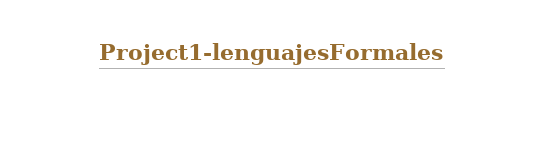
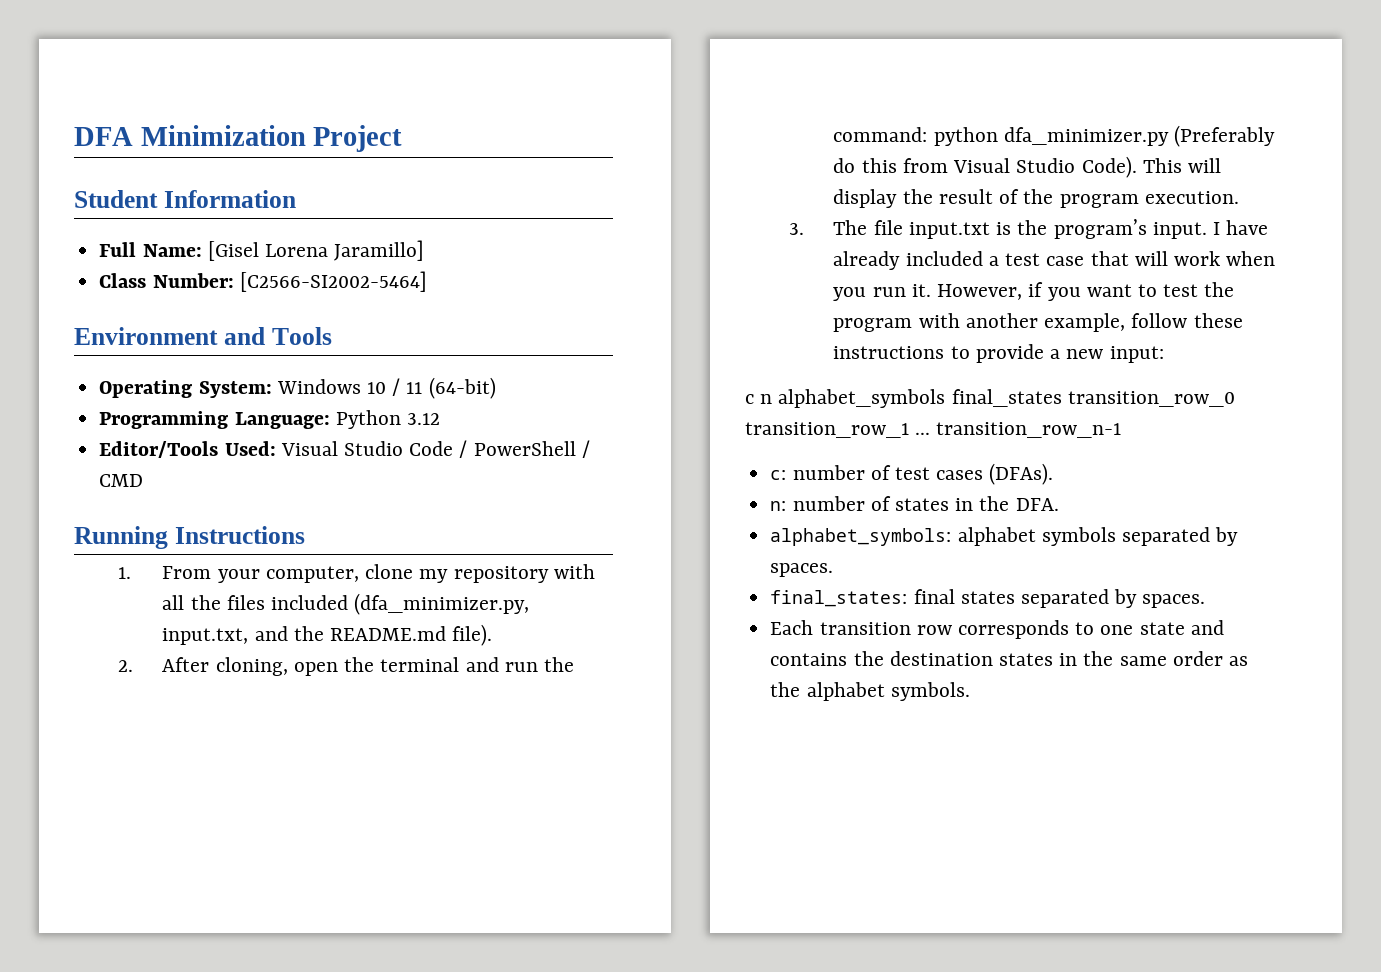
[99,43,443,65] Project1-lenguajesFormales -> [74,125,403,152] [74,190,296,208] [99,240,425,261] [99,271,427,292] [74,327,332,345] [99,377,496,399] [99,410,440,429] [99,440,590,458] [99,474,144,487] [74,526,305,549] [118,564,595,583] [162,593,530,615] [162,624,493,646] [118,657,574,676] [833,125,1276,147] [833,156,1221,178] [833,189,1239,208] [789,219,1269,239] [833,251,1276,270] [833,282,1235,301] [833,313,1243,332] [833,344,1164,363] [745,389,1235,408] [745,422,1122,438] [770,463,1054,485] [770,496,1059,511] [770,527,1239,546] [770,563,834,577] [770,589,1206,608] [770,620,1224,639] [770,651,1248,666] [770,682,970,701] DFA Minimization Project // Student Information // Full Name: [Gisel Lorena Jaramillo] // Class Number: [C2566-SI2002-5464] // Environment and Tools // Operating System: Windows 10 / 11 (64-bit) // Programming Language: Python 3.12 // Editor/Tools Used: Visual Studio Code / PowerShell / CMD // Running Instructions // 1. From your computer, clone my repository with all the files included (dfa_minimizer.py, input.txt, and the README.md file). // 2. After cloning, open the terminal and run the command: python dfa_minimizer.py (Preferably do this from Visual Studio Code). This will display the result of the program execution. // 3. The file input.txt is the program’s input. I have already included a test case that will work when you run it. However, if you want to test the program with another example, follow these instructions to provide a new input: // c n alphabet_symbols final_states transition_row_0 transition_row_1 ... transition_row_n-1 // c: number of test cases (DFAs). // n: number of states in the DFA. // alphabet_symbols: alphabet symbols separated by spaces. // final_states: final states separated by spaces. // Each transition row corresponds to one state and contains the destination states in the same order as the alphabet symbols.

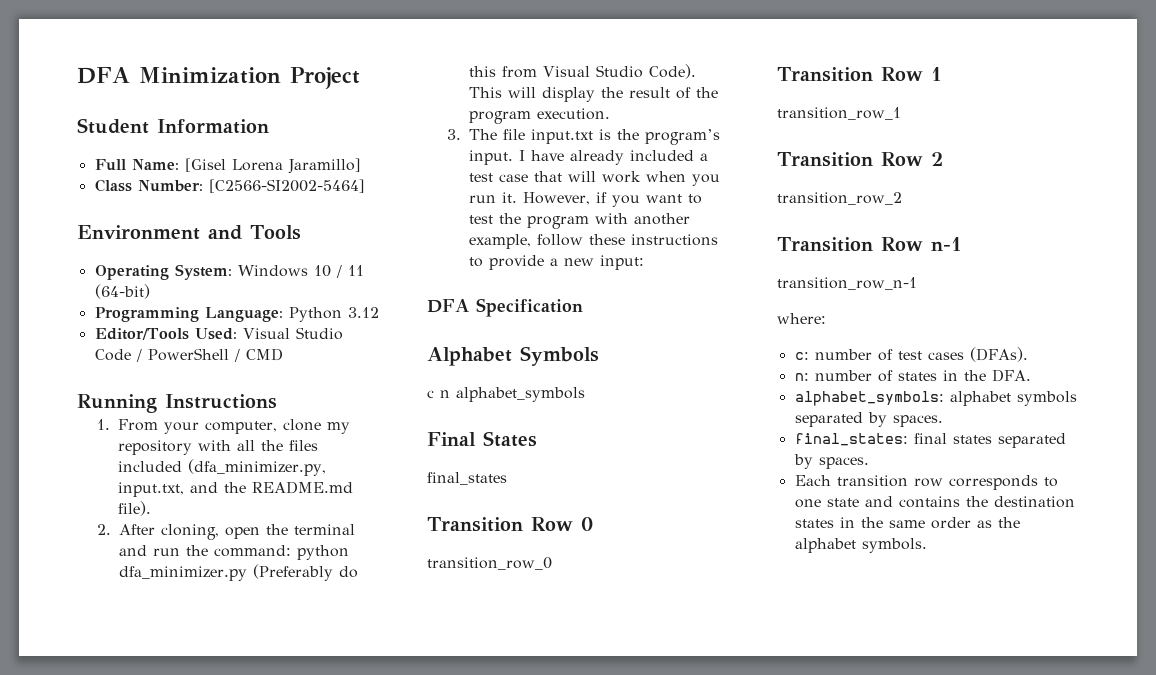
(1164, 354) none -> [427,298,583,317] [427,346,599,366] // DFA Specification // Alphabet Symbols
(946, 398) none -> [427,431,537,447] // Final States //
[1067,391,1235,407] [745,422,931,438] transition_row_0 transition_row_1 ... -> [427,517,593,532] [427,557,552,570] [777,67,942,82] [777,107,901,120] [777,152,943,167] [777,192,902,205] [777,237,962,252] // Transition Row 0 // transition_row_0 // Transition Row 1 // transition_row_1 // Transition Row 2 // transition_row_2 // Transition Row n-1 //
(1122, 430) none -> [777,313,826,324] // where:

